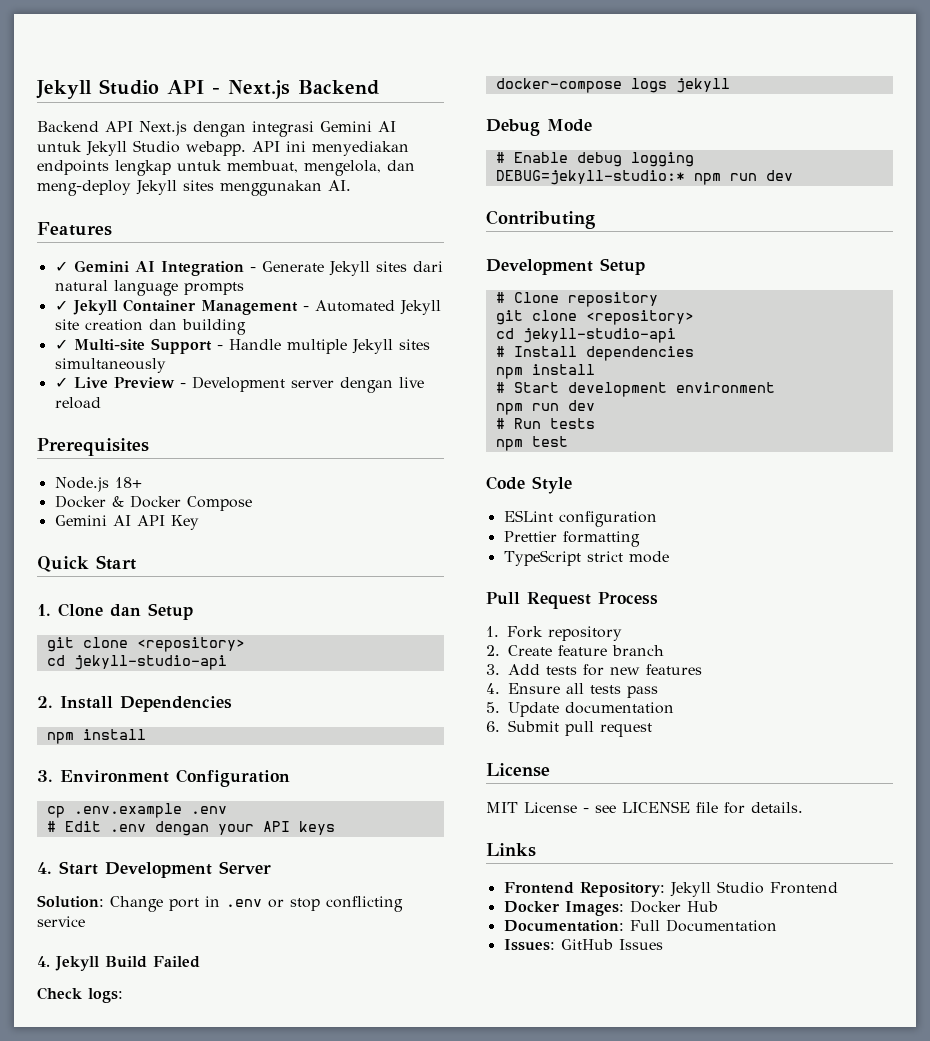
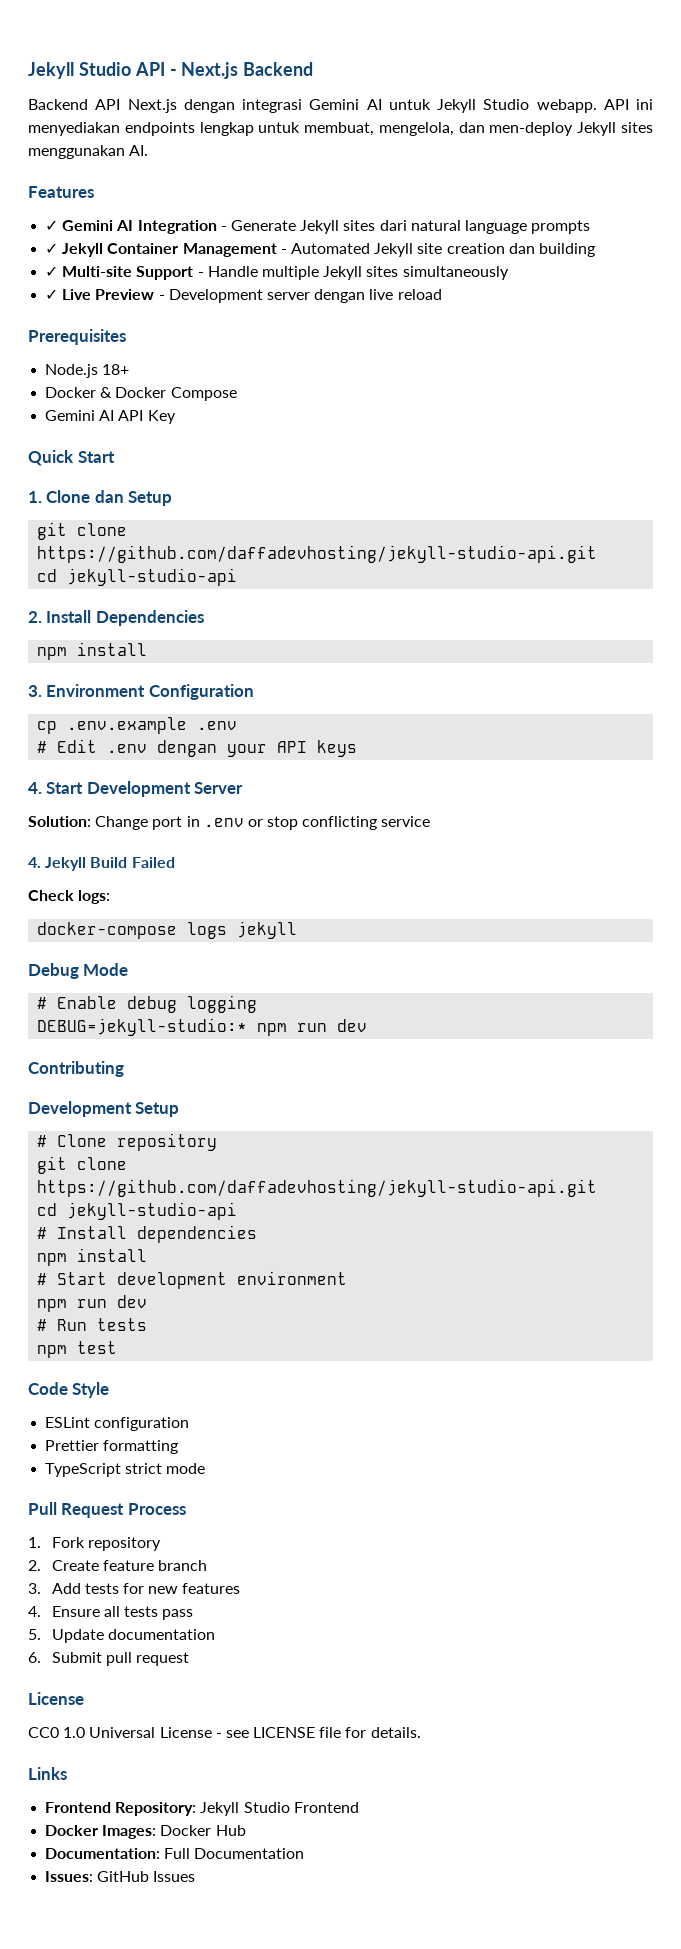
[37,180,131,196] meng-deploy -> [489,122,574,136] men-deploy
[136,637,245,652] <repository> -> [37,545,598,563] https://github.com/daffadevhosting/jekyll-studio-api.git
[585,310,694,325] <repository> -> [37,1179,598,1197] https://github.com/daffadevhosting/jekyll-studio-api.git
[486,802,518,813] MIT -> [28,1727,156,1738] CC0 1.0 Universal

